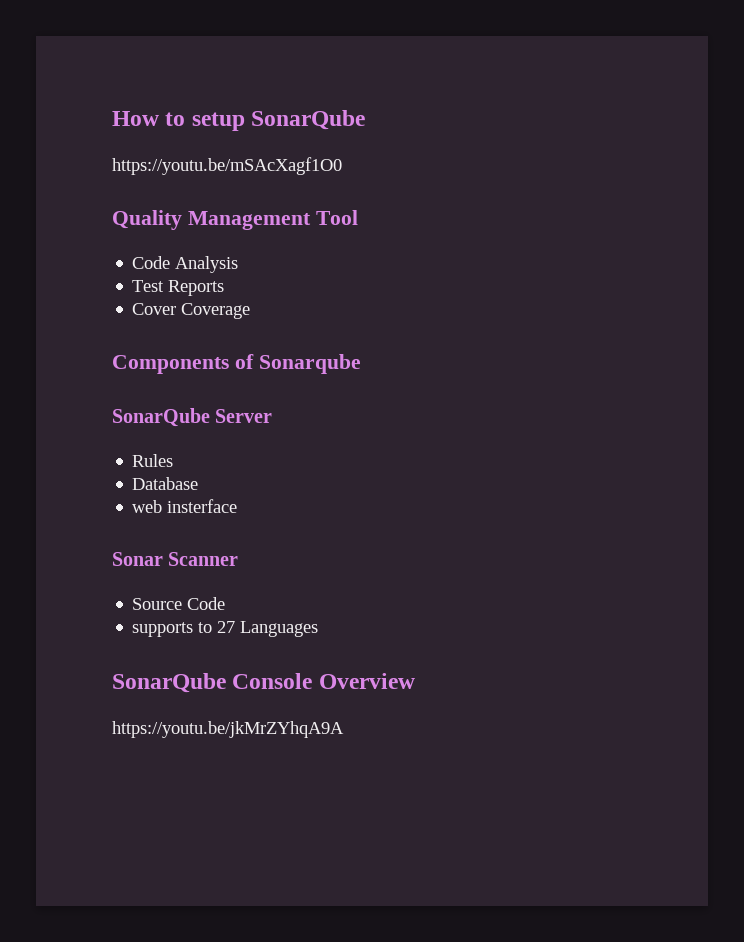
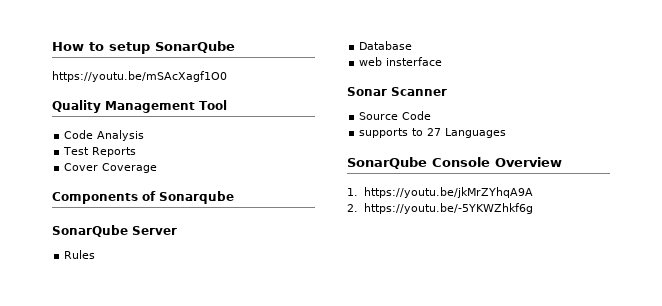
(415, 681) none -> [347,188,358,196] 1.
(344, 729) none -> [347,203,534,214] // 2. https://youtu.be/-5YKWZhkf6g

